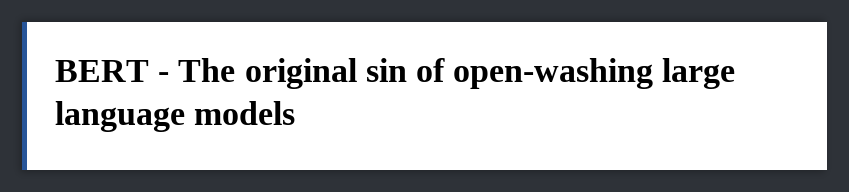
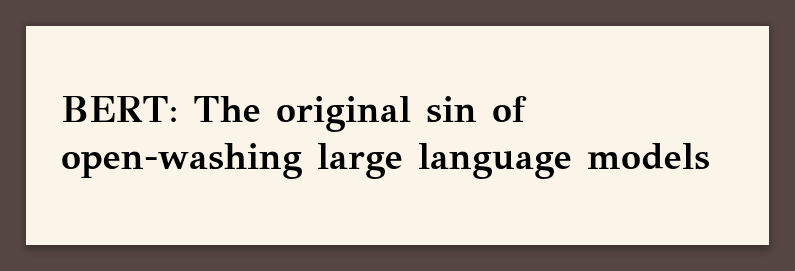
[55,60,170,82] BERT - -> [61,96,178,122] BERT:

